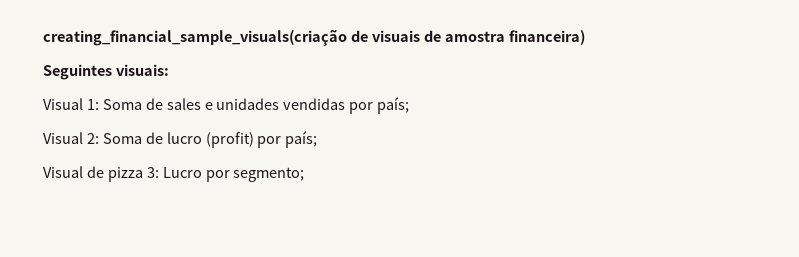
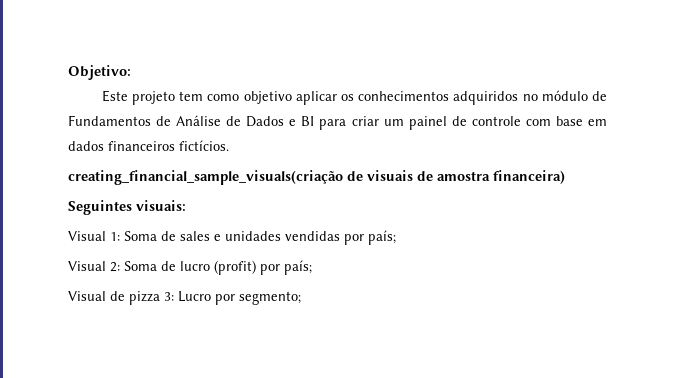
(43, 37) none -> [68,65,131,80] [101,90,608,105] [68,115,607,130] [68,140,229,151] Objetivo: // Este projeto tem como objetivo aplicar os conhecimentos adquiridos no módulo de Fundamentos de Análise de Dados e BI para criar um painel de controle com base em dados financeiros fictícios. //

